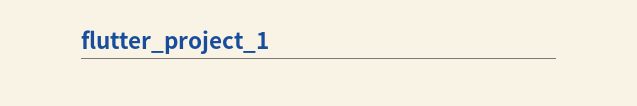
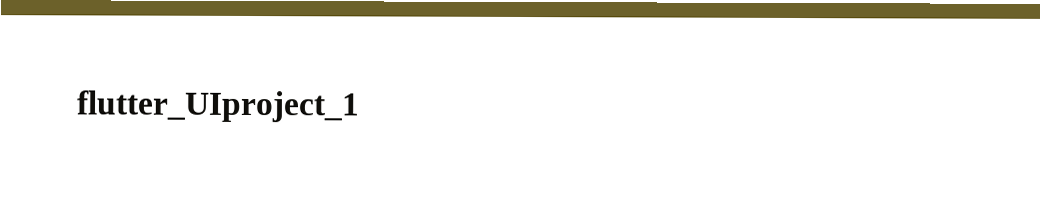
[81,30,269,54] flutter_project_1 -> [76,90,360,123] flutter_UIproject_1

